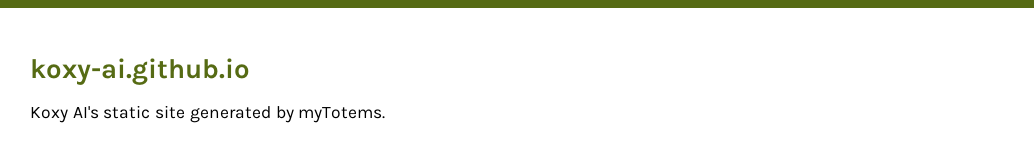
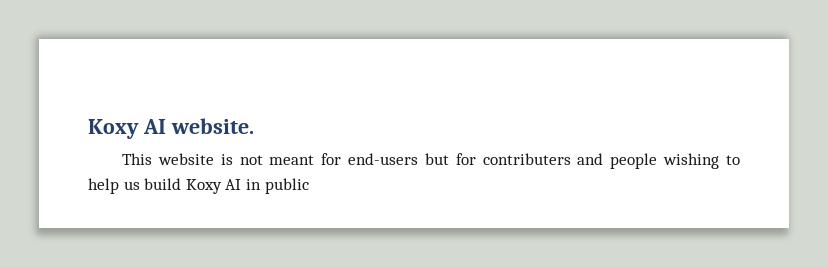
[30,58,250,85] [30,105,386,123] koxy-ai.github.io // Koxy AI's static site generated by myTotems. -> [88,118,254,139] [122,153,740,169] [88,178,309,194] Koxy AI website. // This website is not meant for end-users but for contributers and people wishing to help us build Koxy AI in public

